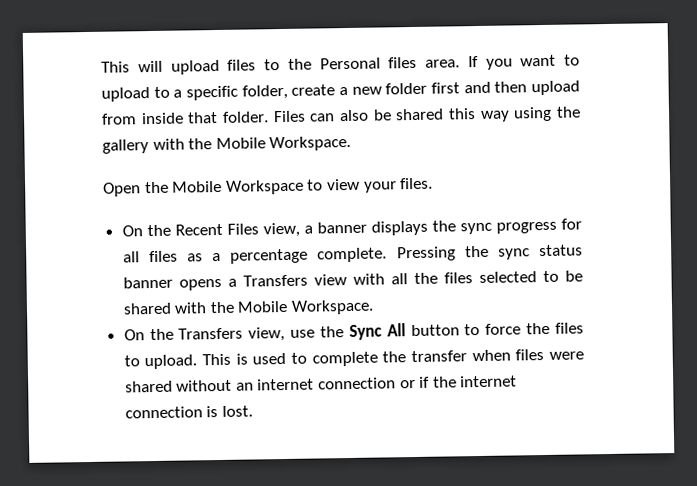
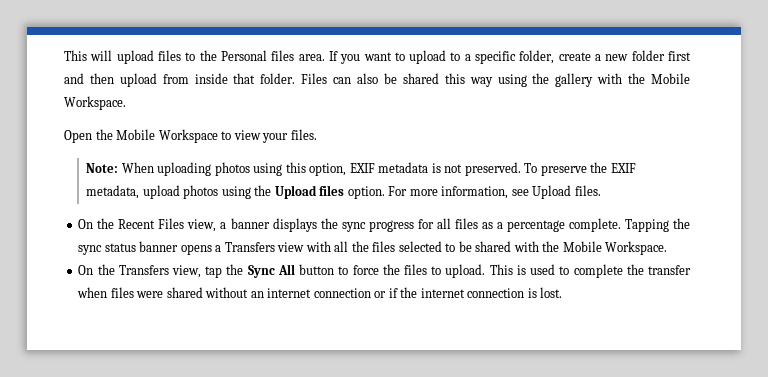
(434, 183) none -> [86,162,636,176] [86,185,601,199] // Note: When uploading photos using this option, EXIF metadata is not preserved. To preserve the EXIF metadata, upload photos using the Upload files option. For more information, see Upload files.
[396,246,456,262] Pressing -> [624,219,669,232] Tapping
[290,329,316,338] use -> [205,266,223,278] tap

